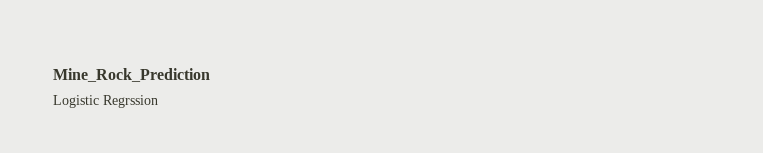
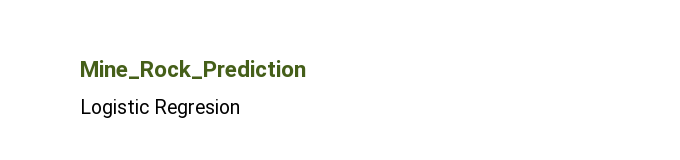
[103,95,158,108] Regrssion -> [154,99,241,118] Regresion

